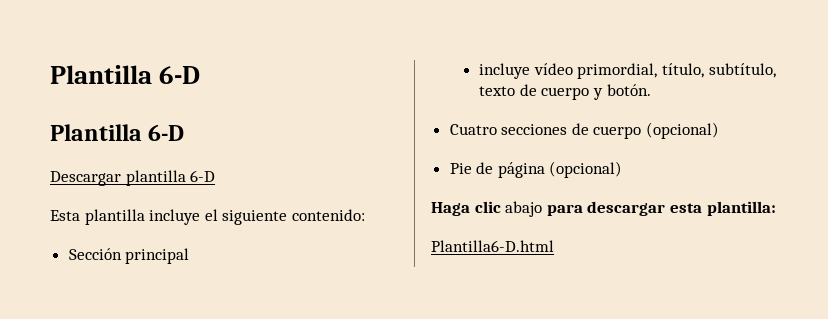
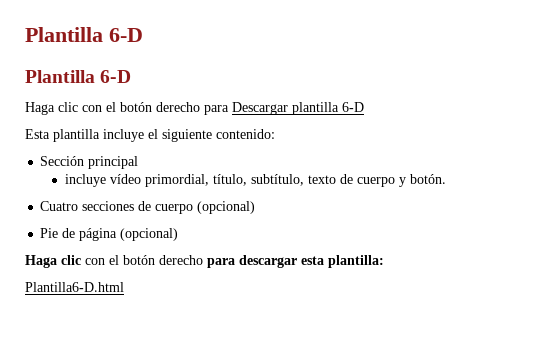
(185, 132) none -> [25,102,229,115] Haga clic con el botón derecho para
[505,201,543,217] abajo -> [85,255,203,265] con el botón derecho

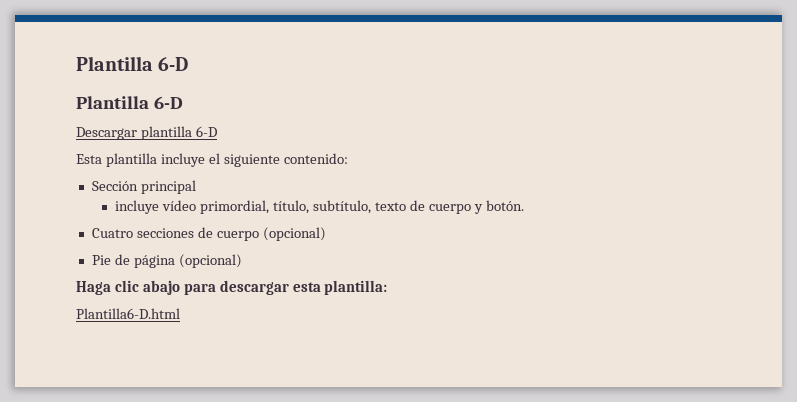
[25,102,229,115] Haga clic con el botón derecho para -> (183, 102) none
[85,255,203,265] con el botón derecho -> [142,280,180,295] abajo

